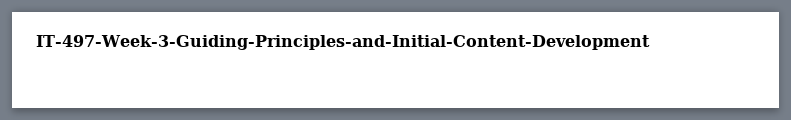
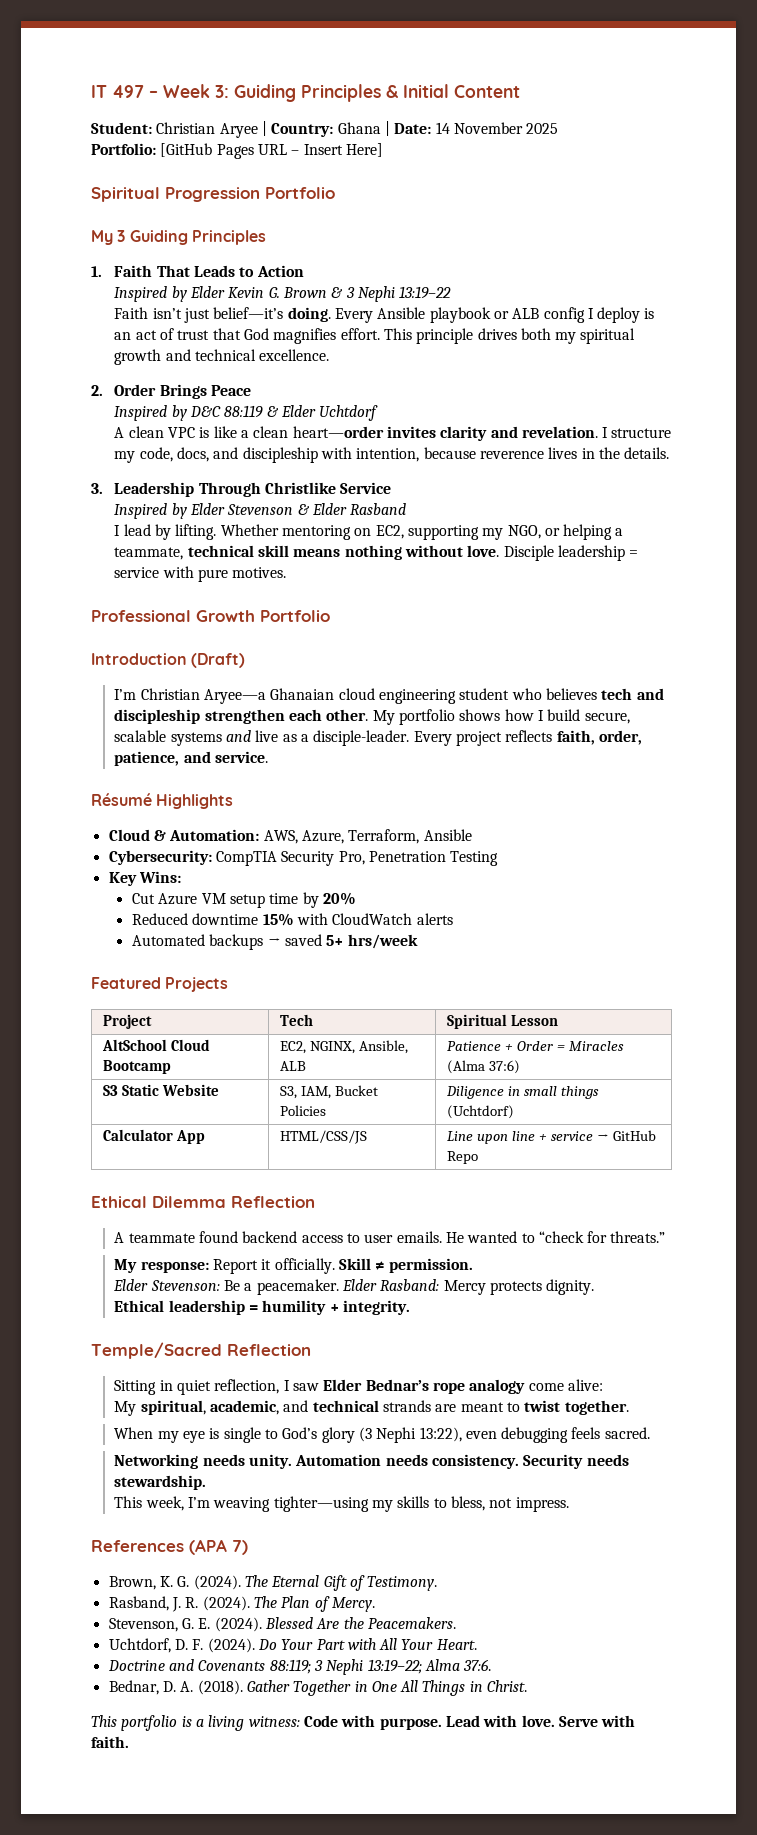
[36,35,650,50] IT-497-Week-3-Guiding-Principles-and-Initial-Content-Development -> [91,84,520,102] [91,121,559,138] [91,143,383,159] [91,187,335,202] [91,230,266,245] [91,265,304,277] [114,286,452,302] [114,307,655,323] [114,328,636,344] [114,349,330,365] [91,384,251,399] [114,405,379,421] [114,426,672,441] [114,447,670,463] [91,482,392,497] [114,503,407,519] [114,524,624,540] [114,545,639,561] [114,566,287,582] [91,610,330,622] [91,653,246,668] [114,688,664,704] [114,709,630,725] [114,730,642,746] [114,751,268,766] [91,793,234,809] [108,829,472,844] [108,850,499,866] [108,871,181,886] [131,892,356,908] [131,913,453,926] [131,934,418,950] [91,977,229,992] [103,1014,153,1029] [280,1014,314,1026] [447,1014,559,1029] [102,1039,211,1051] [103,1060,172,1074] [280,1040,409,1054] [280,1061,307,1071] [447,1041,625,1051] [447,1060,521,1074] [103,1084,220,1096] [280,1085,379,1099] [280,1105,327,1116] [446,1086,600,1099] [447,1105,515,1119] [103,1129,206,1144] [280,1130,368,1144] [447,1130,656,1144] [447,1151,479,1164] [91,1196,315,1208] [114,1231,666,1243] [114,1258,473,1274] [113,1279,595,1295] [114,1300,410,1315] [91,1342,311,1359] [114,1379,603,1395] [114,1400,629,1416] [114,1427,650,1443] [114,1454,629,1469] [114,1475,207,1490] [114,1496,569,1512] [91,1539,248,1555] [108,1575,438,1591] [108,1596,375,1612] [108,1617,456,1632] [108,1638,477,1653] [107,1659,492,1675] [108,1680,528,1696] [91,1715,636,1731] [91,1736,129,1748] IT 497 – Week 3: Guiding Principles & Initial Content // Student: Christian Aryee | Country: Ghana | Date: 14 November 2025 // Portfolio: [GitHub Pages URL – Insert Here] // Spiritual Progression Portfolio // My 3 Guiding Principles // 1. Faith That Leads to Action // Inspired by Elder Kevin G. Brown & 3 Nephi 13:19–22 // Faith isn’t just belief—it’s doing. Every Ansible playbook or ALB config I deploy is an act of trust that God magnifies effort. This principle drives both my spiritual growth and technical excellence. // 2. Order Brings Peace // Inspired by D&C 88:119 & Elder Uchtdorf // A clean VPC is like a clean heart—order invites clarity and revelation. I structure my code, docs, and discipleship with intention, because reverence lives in the details. // 3. Leadership Through Christlike Service // Inspired by Elder Stevenson & Elder Rasband // I lead by lifting. Whether mentoring on EC2, supporting my NGO, or helping a teammate, technical skill means nothing without love. Disciple leadership = service with pure motives. // Professional Growth Portfolio // Introduction (Draft) // I’m Christian Aryee—a Ghanaian cloud engineering student who believes tech and discipleship strengthen each other. My portfolio shows how I build secure, scalable systems and live as a disciple-leader. Every project reflects faith, order, patience, and service. // Résumé Highlights // Cloud & Automation: AWS, Azure, Terraform, Ansible // Cybersecurity: CompTIA Security Pro, Penetration Testing // Key Wins: // Cut Azure VM setup time by 20% // Reduced downtime 15% with CloudWatch alerts // Automated backups → saved 5+ hrs/week // Featured Projects // Project | Tech | Spiritual Lesson // AltSchool Cloud Bootcamp | EC2, NGINX, Ansible, ALB | Patience + Order = Miracles (Alma 37:6) // S3 Static Website | S3, IAM, Bucket Policies | Diligence in small things (Uchtdorf) // Calculator App | HTML/CSS/JS | Line upon line + service → GitHub Repo // Ethical Dilemma Reflection // A teammate found backend access to user emails. He wanted to “check for threats.” // My response: Report it officially. Skill ≠ permission. // Elder Stevenson: Be a peacemaker. Elder Rasband: Mercy protects dignity. // Ethical leadership = humility + integrity. // Temple/Sacred Reflection // Sitting in quiet reflection, I saw Elder Bednar’s rope analogy come alive: // My spiritual, academic, and technical strands are meant to twist together. // When my eye is single to God’s glory (3 Nephi 13:22), even debugging feels sacred. // Networking needs unity. Automation needs consistency. Security needs stewardship. // This week, I’m weaving tighter—using my skills to bless, not impress. // References (APA 7) // Brown, K. G. (2024). The Eternal Gift of Testimony. // Rasband, J. R. (2024). The Plan of Mercy. // Stevenson, G. E. (2024). Blessed Are the Peacemakers. // Uchtdorf, D. F. (2024). Do Your Part with All Your Heart. // Doctrine and Covenants 88:119; 3 Nephi 13:19–22; Alma 37:6. // Bednar, D. A. (2018). Gather Together in One All Things in Christ. // This portfolio is a living witness: Code with purpose. Lead with love. Serve with faith.

